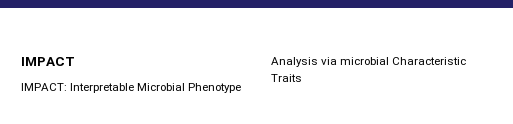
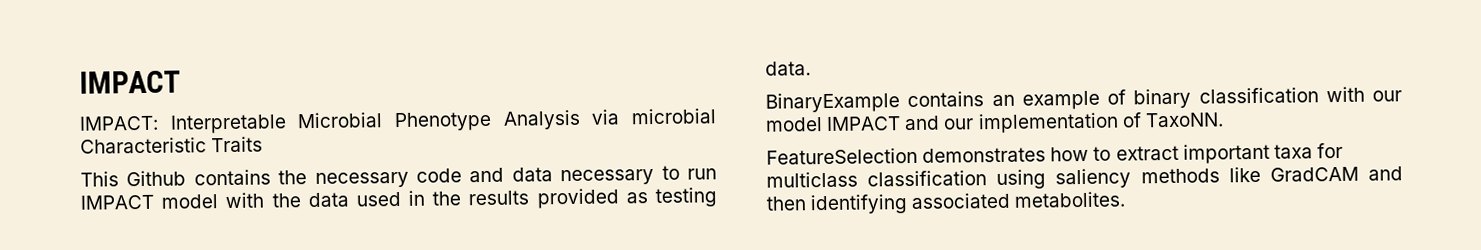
(302, 78) none -> [80,165,717,188] [80,187,717,210] [765,61,811,76] [765,86,1402,113] [765,112,1224,134] [766,142,1343,165] [766,166,1403,190] [766,191,1126,215] // This Github contains the necessary code and data necessary to run IMPACT model with the data used in the results provided as testing data. // BinaryExample contains an example of binary classification with our model IMPACT and our implementation of TaxoNN. // FeatureSelection demonstrates how to extract important taxa for multiclass classification using saliency methods like GradCAM and then identifying associated metabolites.

